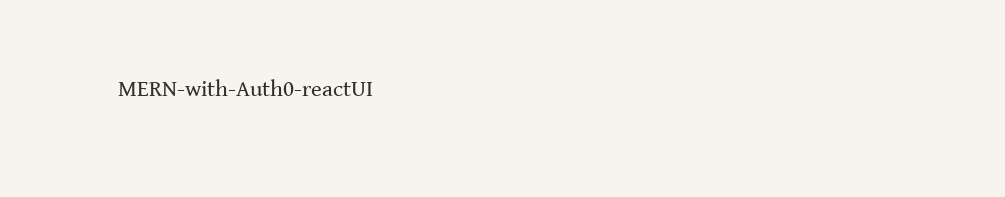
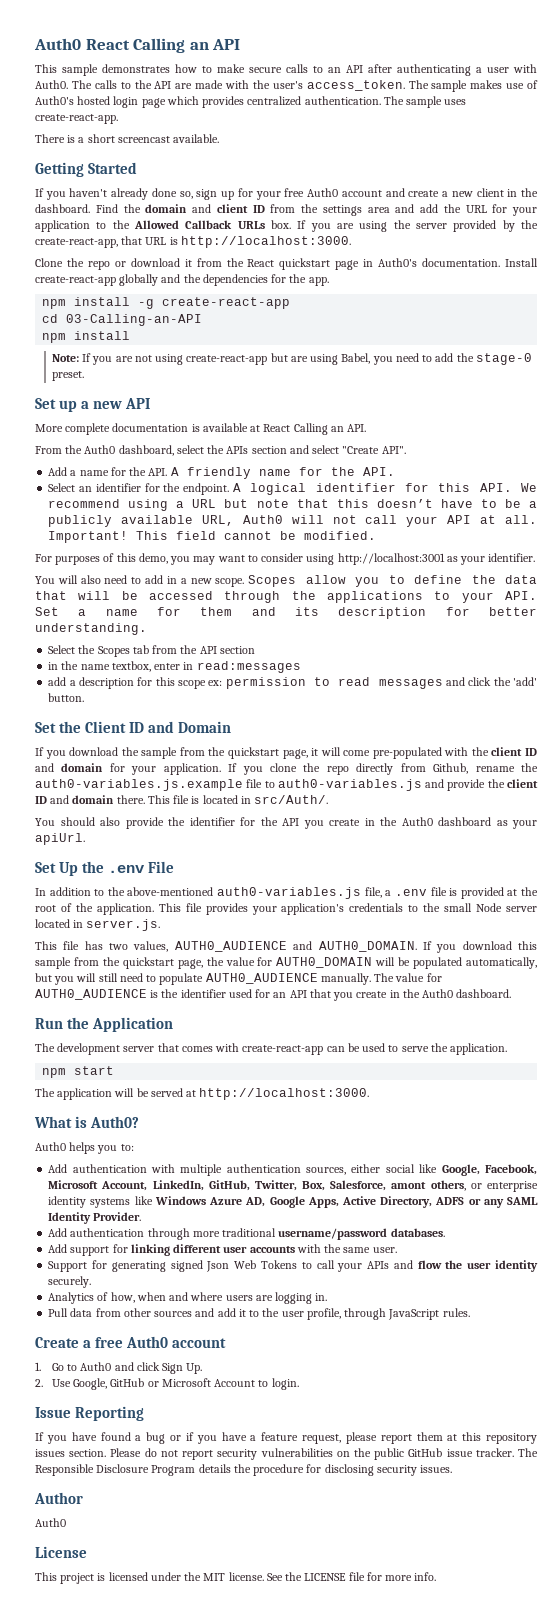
[118,79,373,96] MERN-with-Auth0-reactUI -> [34,38,241,53] [35,64,537,76] [35,80,538,92] [35,96,467,108] [35,114,118,124] [35,134,220,143] [35,162,138,177] [35,188,539,200] [35,204,537,216] [35,220,538,232] [35,236,351,248] [35,258,538,270] [35,274,329,286] [42,297,291,309] [42,314,203,326] [42,331,131,343] [51,353,532,365] [51,371,84,381] [35,398,151,412] [35,423,367,435] [35,445,406,456] [48,467,395,479] [48,483,537,495] [48,499,537,511] [48,515,537,527] [48,531,377,543] [35,553,536,565] [35,575,537,587] [35,591,537,603] [35,607,537,619] [35,623,147,635] [48,645,255,657] [48,661,301,673] [48,677,537,689] [48,693,85,702] [35,721,232,733] [35,747,537,759] [35,763,539,775] [35,779,538,791] [35,795,329,804] [35,817,537,829] [35,833,85,845] [35,861,175,876] [35,887,539,899] [35,903,537,915] [35,919,161,931] [35,941,537,953] [35,957,537,969] [35,973,442,985] [35,989,512,1001] [35,1017,174,1032] [35,1043,508,1055] [42,1066,115,1078] [35,1088,370,1100] [34,1116,140,1128] [35,1142,134,1154] [48,1164,537,1176] [48,1180,538,1192] [48,1196,538,1208] [48,1212,142,1224] [48,1228,445,1240] [48,1244,397,1256] [48,1260,539,1272] [48,1276,92,1288] [48,1292,328,1304] [48,1308,470,1320] [35,1336,227,1348] [35,1362,203,1374] [35,1378,299,1390] [35,1406,145,1421] [35,1432,537,1444] [35,1448,538,1460] [35,1464,453,1476] [34,1492,83,1504] [35,1518,66,1527] [35,1546,87,1558] [35,1572,437,1584] Auth0 React Calling an API // This sample demonstrates how to make secure calls to an API after authenticating a user with Auth0. The calls to the API are made with the user's access_token. The sample makes use of Auth0's hosted login page which provides centralized authentication. The sample uses create-react-app. // There is a short screencast available. // Getting Started // If you haven't already done so, sign up for your free Auth0 account and create a new client in the dashboard. Find the domain and client ID from the settings area and add the URL for your application to the Allowed Callback URLs box. If you are using the server provided by the create-react-app, that URL is http://localhost:3000. // Clone the repo or download it from the React quickstart page in Auth0's documentation. Install create-react-app globally and the dependencies for the app. // npm install -g create-react-app // cd 03-Calling-an-API // npm install // Note: If you are not using create-react-app but are using Babel, you need to add the stage-0 preset. // Set up a new API // More complete documentation is available at React Calling an API. // From the Auth0 dashboard, select the APIs section and select "Create API". // Add a name for the API. A friendly name for the API. // Select an identifier for the endpoint. A logical identifier for this API. We recommend using a URL but note that this doesn’t have to be a publicly available URL, Auth0 will not call your API at all. Important! This field cannot be modified. // For purposes of this demo, you may want to consider using http://localhost:3001 as your identifier. // You will also need to add in a new scope. Scopes allow you to define the data that will be accessed through the applications to your API. Set a name for them and its description for better understanding. // Select the Scopes tab from the API section // in the name textbox, enter in read:messages // add a description for this scope ex: permission to read messages and click the 'add' button. // Set the Client ID and Domain // If you download the sample from the quickstart page, it will come pre-populated with the client ID and domain for your application. If you clone the repo directly from Github, rename the auth0-variables.js.example file to auth0-variables.js and provide the client ID and domain there. This file is located in src/Auth/. // You should also provide the identifier for the API you create in the Auth0 dashboard as your apiUrl. // Set Up the .env File // In addition to the above-mentioned auth0-variables.js file, a .env file is provided at the root of the application. This file provides your application's credentials to the small Node server located in server.js. // This file has two values, AUTH0_AUDIENCE and AUTH0_DOMAIN. If you download this sample from the quickstart page, the value for AUTH0_DOMAIN will be populated automatically, but you will still need to populate AUTH0_AUDIENCE manually. The value for AUTH0_AUDIENCE is the identifier used for an API that you create in the Auth0 dashboard. // Run the Application // The development server that comes with create-react-app can be used to serve the application. // npm start // The application will be served at http://localhost:3000. // What is Auth0? // Auth0 helps you to: // Add authentication with multiple authentication sources, either social like Google, Facebook, Microsoft Account, LinkedIn, GitHub, Twitter, Box, Salesforce, amont others, or enterprise identity systems like Windows Azure AD, Google Apps, Active Directory, ADFS or any SAML Identity Provider. // Add authentication through more traditional username/password databases. // Add support for linking different user accounts with the same user. // Support for generating signed Json Web Tokens to call your APIs and flow the user identity securely. // Analytics of how, when and where users are logging in. // Pull data from other sources and add it to the user profile, through JavaScript rules. // Create a free Auth0 account // 1. Go to Auth0 and click Sign Up. // 2. Use Google, GitHub or Microsoft Account to login. // Issue Reporting // If you have found a bug or if you have a feature request, please report them at this repository issues section. Please do not report security vulnerabilities on the public GitHub issue tracker. The Responsible Disclosure Program details the procedure for disclosing security issues. // Author // Auth0 // License // This project is licensed under the MIT license. See the LICENSE file for more info.

